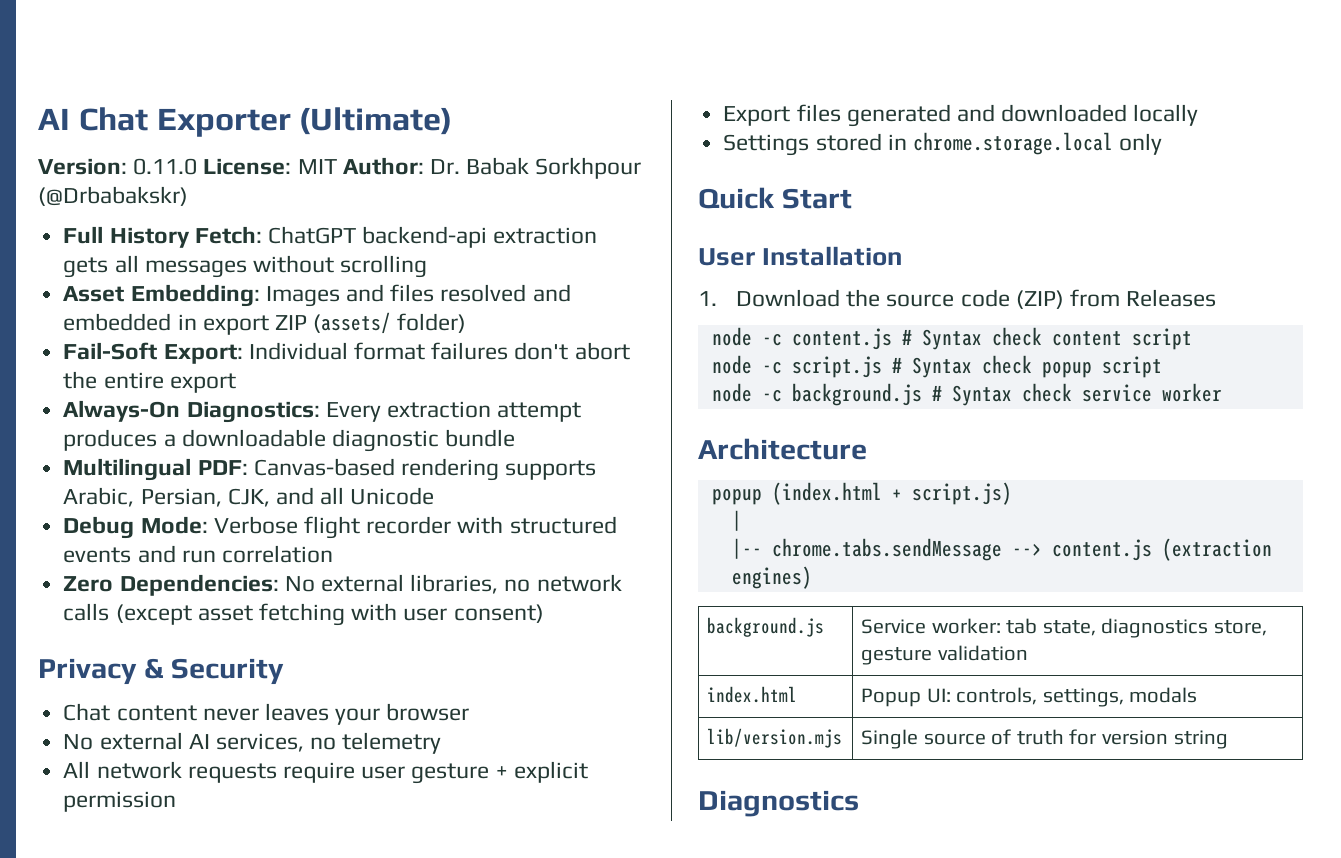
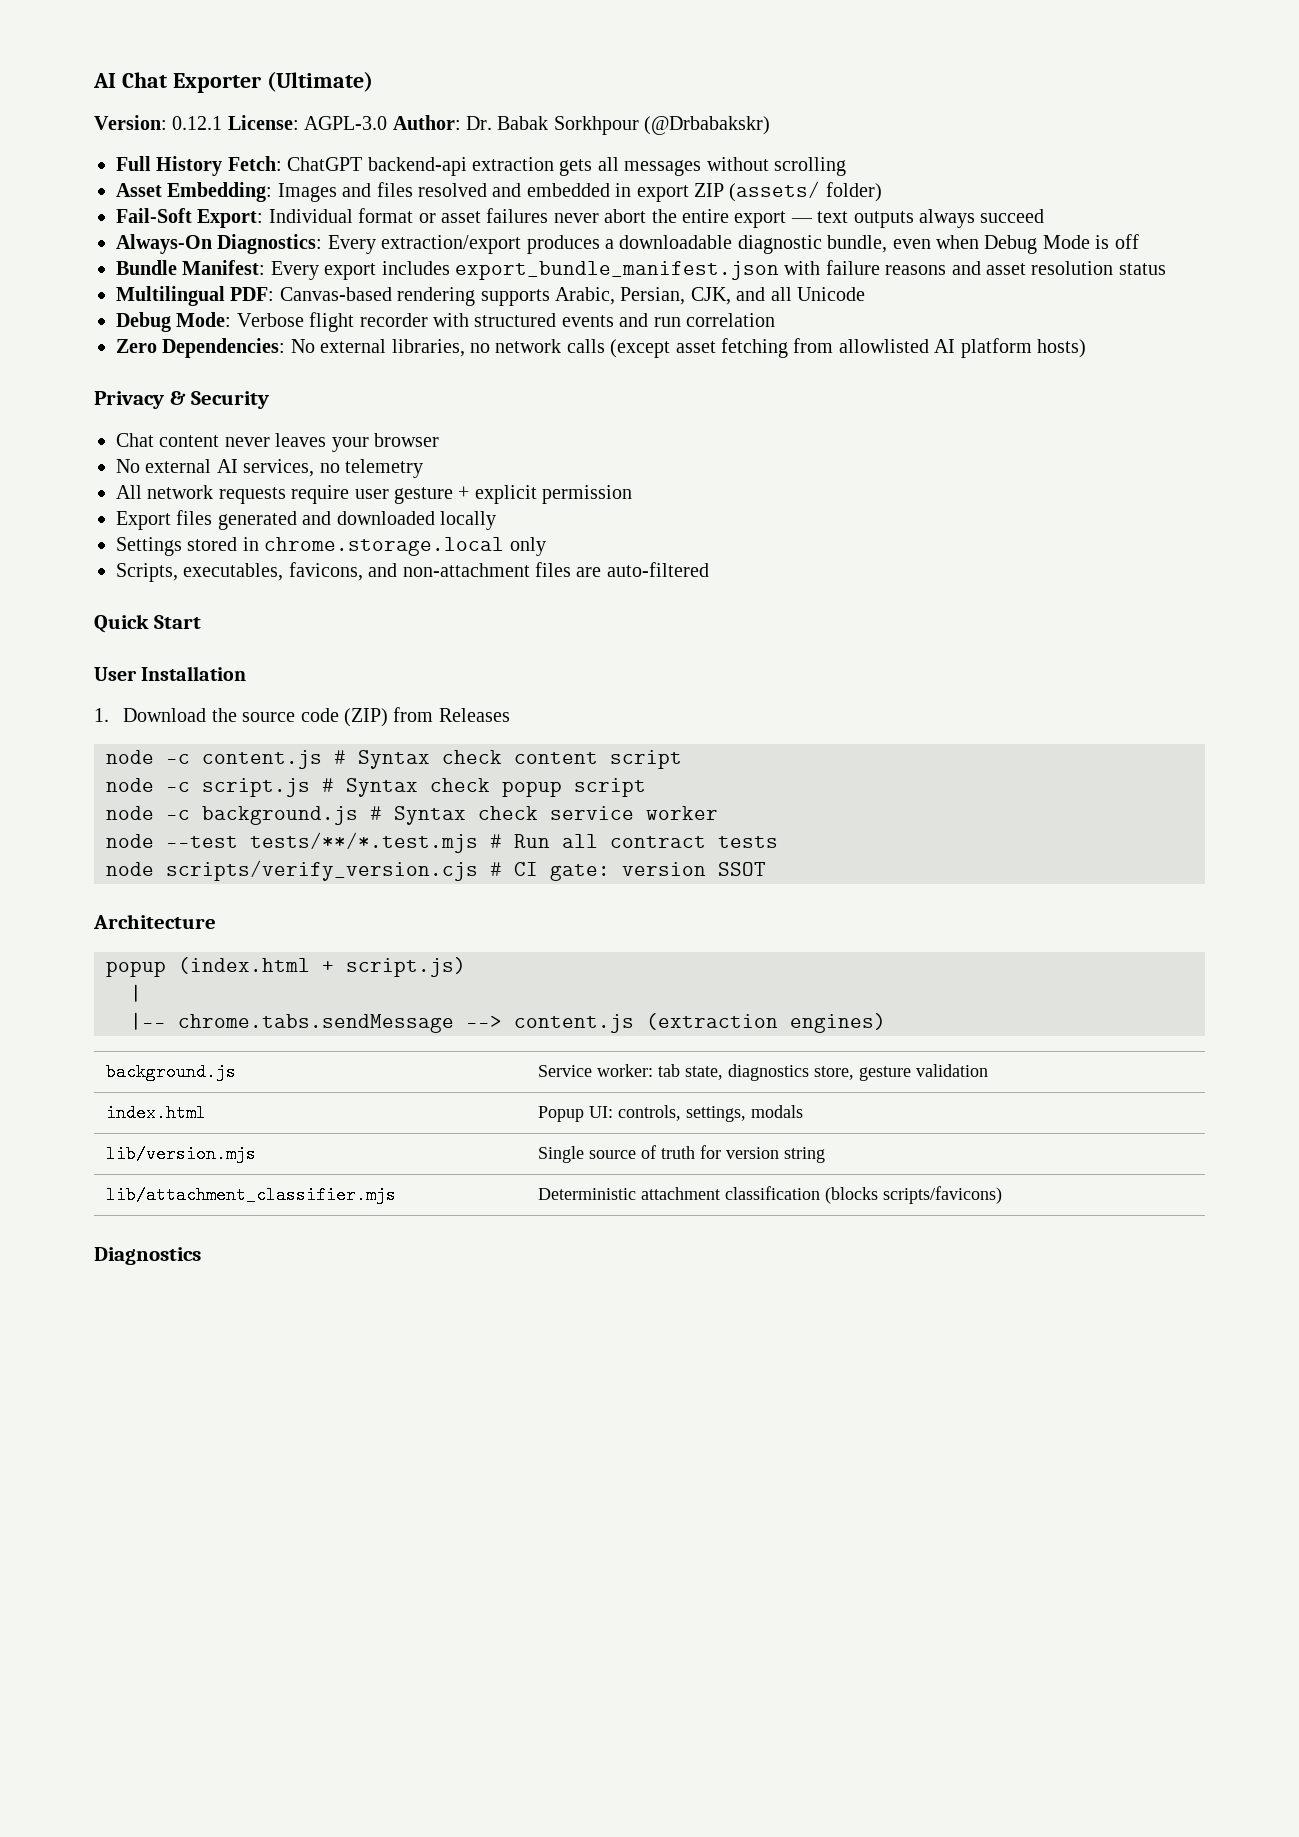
[133,158,337,175] 0.11.0 License: MIT -> [172,115,388,130] 0.12.1 License: AGPL-3.0
[431,342,569,360] failures don't -> [418,208,599,223] or asset failures never
(236, 383) none -> [790,209,1045,228] — text outputs always succeed
[386,401,582,422] extraction attempt -> [381,235,522,254] extraction/export
[445,429,516,447] bundle -> [827,234,1139,254] [116,260,1166,280] bundle, even when Debug Mode is off // Bundle Manifest: Every export includes export_bundle_manifest.json with failure reasons and asset resolution status
[351,603,544,623] with user consent) -> [793,338,1086,358] from allowlisted AI platform hosts)
(1163, 144) none -> [116,562,709,582] // Scripts, executables, favicons, and non-attachment files are auto-filtered
(1222, 392) none -> [106,832,778,853] [106,860,766,881] // node --test tests/**/*.test.mjs # Run all contract tests // node scripts/verify_version.cjs # CI gate: version SSOT
(1228, 739) none -> [106,1186,397,1204] [538,1186,1003,1204] // lib/attachment_classifier.mjs | Deterministic attachment classification (blocks scripts/favicons)

